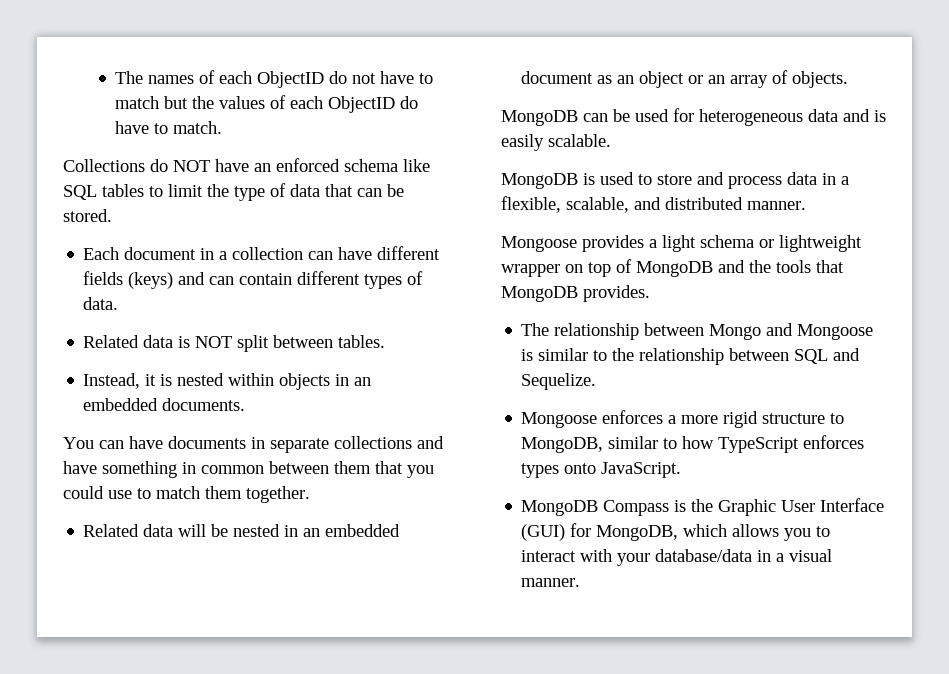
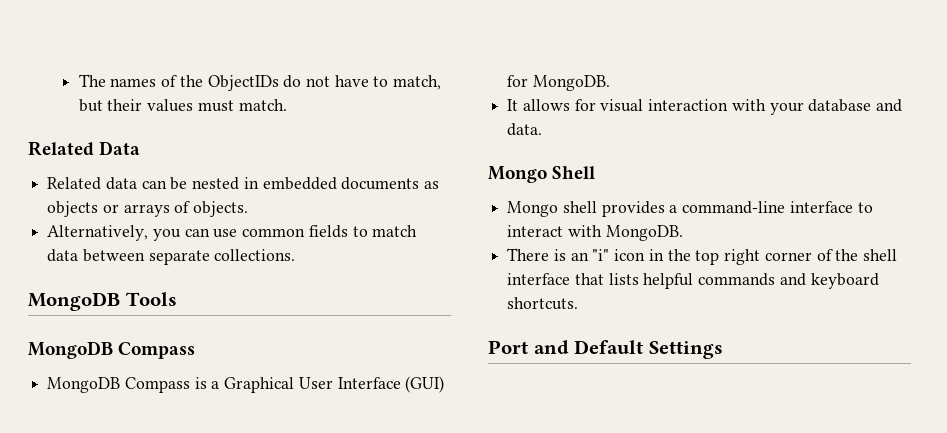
[219,71,325,88] each ObjectID -> [179,75,279,91] the ObjectIDs
[115,95,419,113] [115,121,223,134] [63,158,430,172] [63,183,404,201] [63,209,112,222] [83,246,441,260] [83,271,424,289] [83,297,119,310] [83,335,386,352] [83,373,372,390] [83,398,246,411] [63,436,444,453] [63,461,434,478] [63,486,310,503] [83,524,401,537] [521,70,849,88] [501,108,886,126] [501,134,611,151] [501,172,849,189] [501,196,806,213] [501,235,862,252] [501,259,844,277] [501,285,650,302] [521,323,874,340] [521,348,861,365] [521,373,597,390] [521,410,845,428] [521,435,865,453] [521,462,682,478] match but the values of each ObjectID do have to match. // Collections do NOT have an enforced schema like SQL tables to limit the type of data that can be stored. // Each document in a collection can have different fields (keys) and can contain different types of data. // Related data is NOT split between tables. // Instead, it is nested within objects in an embedded documents. // You can have documents in separate collections and have something in common between them that you could use to match them together. // Related data will be nested in an embedded document as an object or an array of objects. // MongoDB can be used for heterogeneous data and is easily scalable. // MongoDB is used to store and process data in a flexible, scalable, and distributed manner. // Mongoose provides a light schema or lightweight wrapper on top of MongoDB and the tools that MongoDB provides. // The relationship between Mongo and Mongoose is similar to the relationship between SQL and Sequelize. // Mongoose enforces a more rigid structure to MongoDB, similar to how TypeScript enforces types onto JavaScript. -> [393,75,442,90] [78,99,287,112] [28,141,141,156] [47,177,440,190] [47,201,249,217] [47,225,418,241] [47,249,296,265] [28,292,177,311] [28,341,196,359] match, but their values must match. // Related Data // Related data can be nested in embedded documents as objects or arrays of objects. // Alternatively, you can use common fields to match data between separate collections. // MongoDB Tools // MongoDB Compass
[691,499,777,516] the Graphic -> [211,377,295,393] a Graphical
[596,524,831,541] [521,549,833,566] [521,578,581,587] MongoDB, which allows you to interact with your database/data in a visual manner. -> [532,75,610,91] [507,99,903,115] [507,123,543,136] [488,166,596,183] [507,201,873,217] [507,225,683,241] [507,248,897,265] [507,273,879,289] [507,297,579,310] [488,340,723,359] MongoDB. // It allows for visual interaction with your database and data. // Mongo Shell // Mongo shell provides a command-line interface to interact with MongoDB. // There is an "i" icon in the top right corner of the shell interface that lists helpful commands and keyboard shortcuts. // Port and Default Settings

